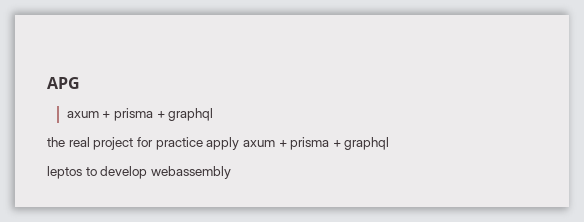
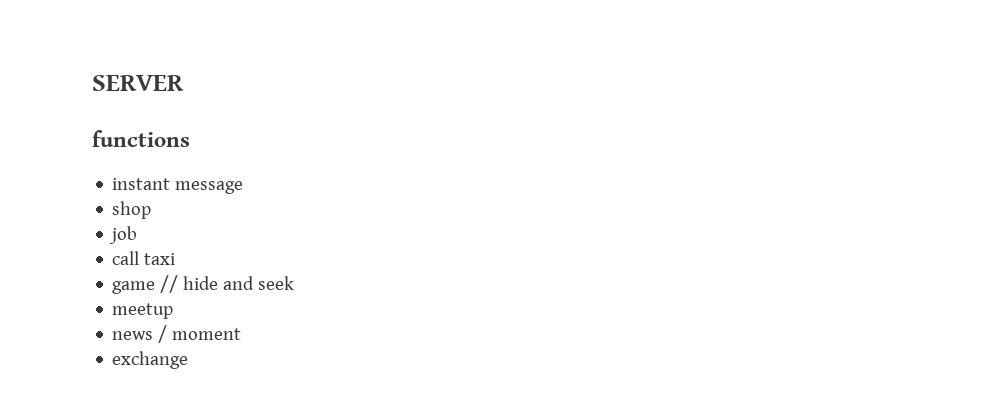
[47,77,80,89] [66,108,214,121] [47,137,390,150] [47,166,231,179] APG // axum + prisma + graphql // the real project for practice apply axum + prisma + graphql // leptos to develop webassembly -> [92,75,184,91] [92,130,190,147] [112,178,244,194] [112,201,152,219] [109,226,138,244] [112,251,176,265] [112,275,295,294] [112,303,174,319] [112,325,242,343] [112,351,189,369] SERVER // functions // instant message // shop // job // call taxi // game // hide and seek // meetup // news / moment // exchange

